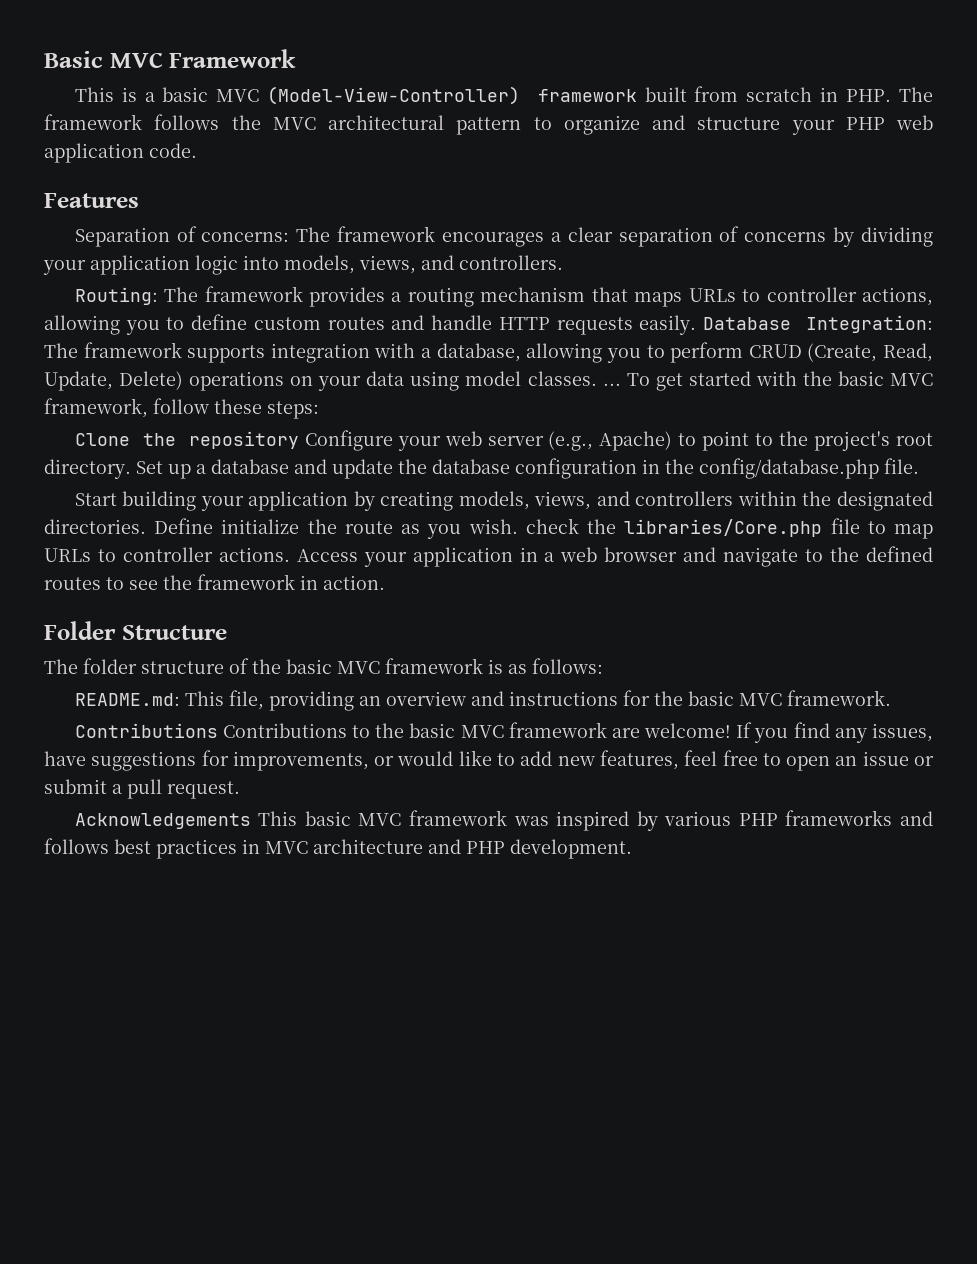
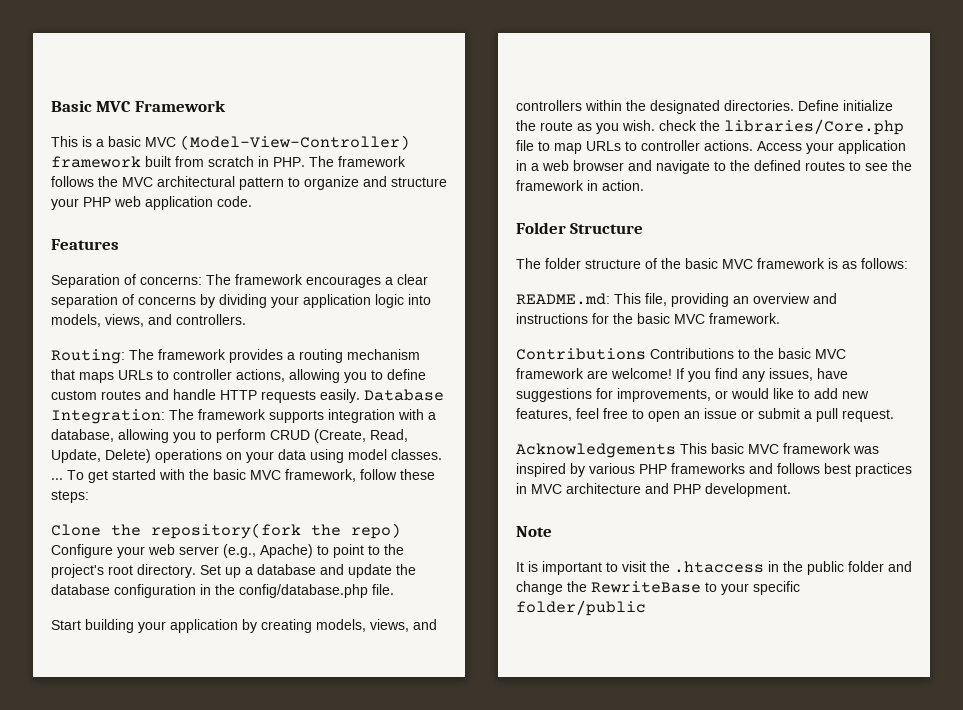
[188,431,299,449] repository -> [151,523,401,539] repository(fork the repo)
(632, 849) none -> [516,526,552,537] [516,561,912,575] [516,581,800,595] [516,600,646,616] // Note // It is important to visit the .htaccess in the public folder and change the RewriteBase to your specific folder/public

